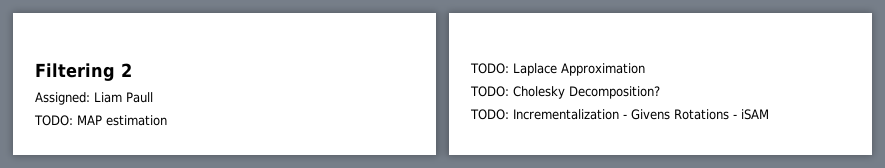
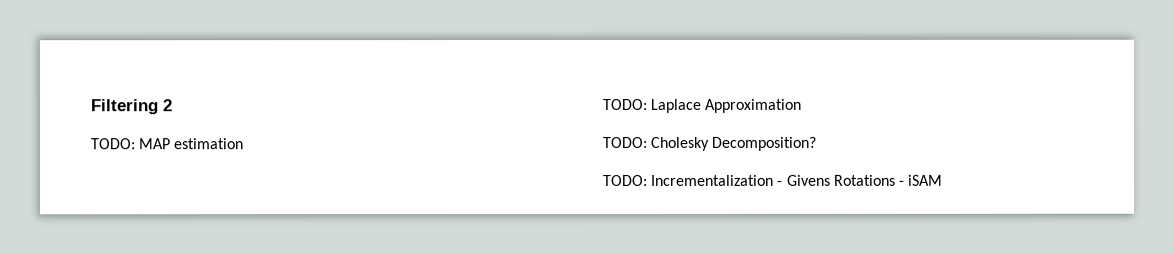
[35,92,153,105] // Assigned: Liam Paull -> (172, 105) none

